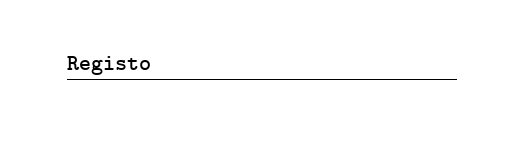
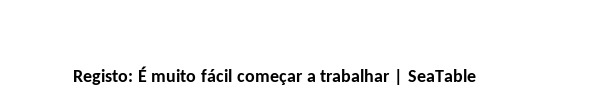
[67,56,151,75] Registo -> [73,66,476,85] Registo: É muito fácil começar a trabalhar | SeaTable

